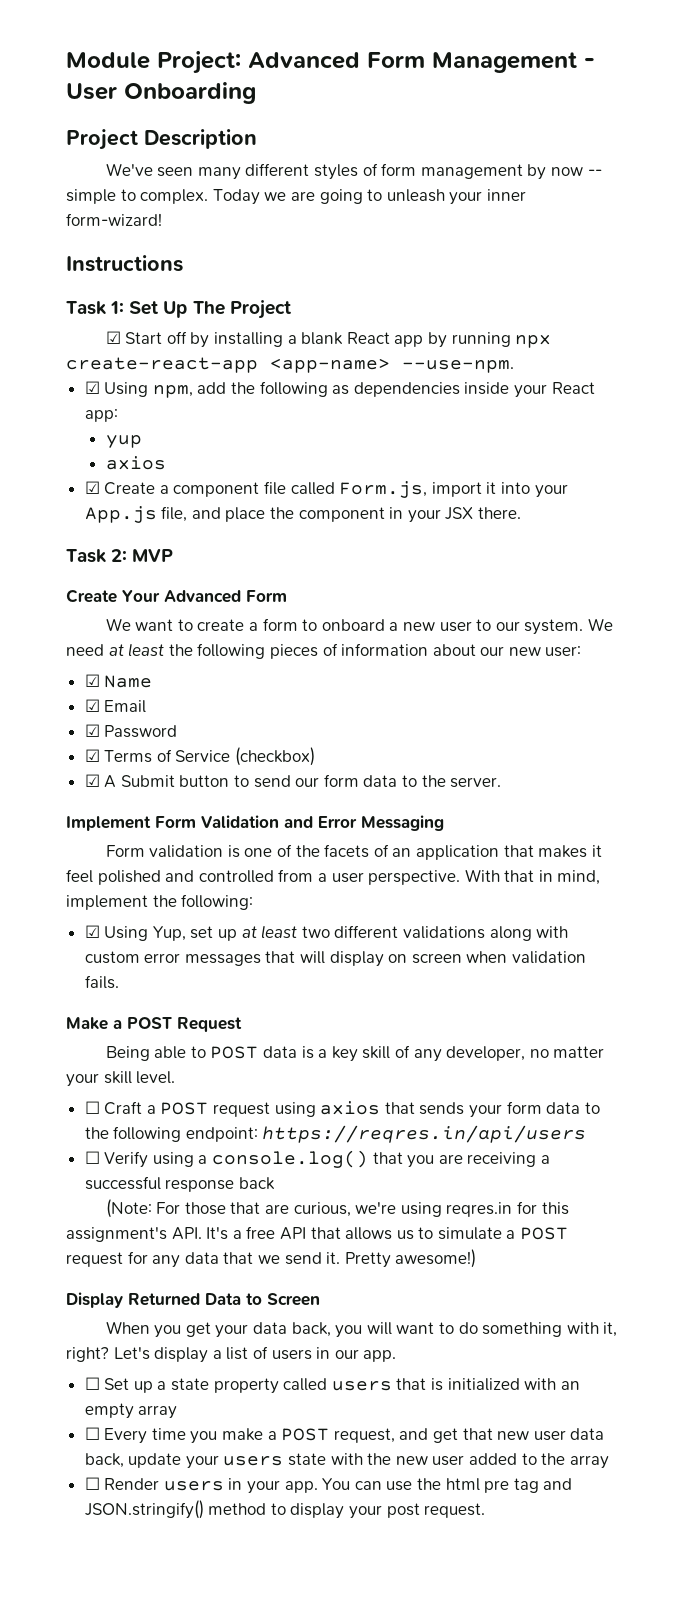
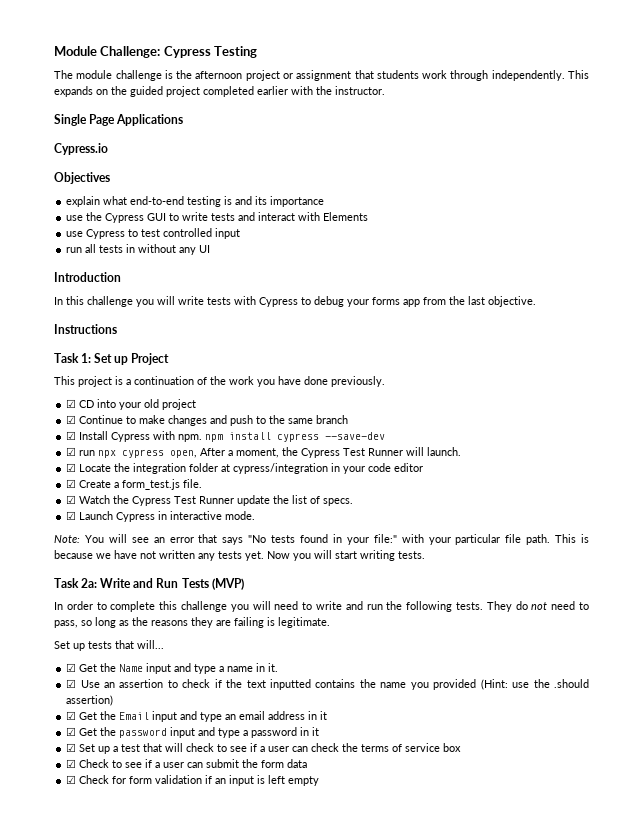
[157,51,595,74] [66,82,256,104] [66,129,257,150] [105,163,602,180] [66,189,526,205] [66,213,162,226] Project: Advanced Form Management - User Onboarding // Project Description // We've seen many different styles of form management by now -- simple to complex. Today we are going to unleash your inner form-wizard! -> [100,46,258,58] [54,70,589,81] [54,86,385,97] [54,114,184,126] [54,143,108,155] [54,172,110,184] [66,196,325,207] [66,212,369,223] [66,228,241,239] [66,244,211,255] [54,272,121,282] [54,296,536,307] Challenge: Cypress Testing // The module challenge is the afternoon project or assignment that students work through independently. This expands on the guided project completed earlier with the instructor. // Single Page Applications // Cypress.io // Objectives // explain what end-to-end testing is and its importance // use the Cypress GUI to write tests and interact with Elements // use Cypress to test controlled input // run all tests in without any UI // Introduction // In this challenge you will write tests with Cypress to debug your forms app from the last objective.
[163,301,225,318] Up The -> [114,356,129,365] up
[105,331,552,348] [66,357,514,373] [84,381,595,398] [84,409,118,422] [105,435,142,448] [105,456,166,470] [84,481,568,498] [84,506,522,523] [66,549,174,563] [66,589,287,603] [105,618,613,635] [66,643,582,659] [84,674,100,687] ☑ Start off by installing a blank React app by running npx create-react-app <app-name> --use-npm. // ☑ Using npm, add the following as dependencies inside your React app: // yup // axios // ☑ Create a component file called Form.js, import it into your App.js file, and place the component in your JSX there. // Task 2: MVP // Create Your Advanced Form // We want to create a form to onboard a new user to our system. We need at least the following pieces of information about our new user: // ☑ -> [54,376,385,387] [66,399,197,410] [66,415,349,426] [66,431,386,442] [66,447,462,458] [66,463,424,474] [66,479,203,490] [66,495,354,506] [66,511,256,522] [54,534,589,545] [54,550,425,561] [54,578,244,590] [54,601,590,612] [54,617,330,628] [54,640,164,651] [66,663,117,672] This project is a continuation of the work you have done previously. // ☑ CD into your old project // ☑ Continue to make changes and push to the same branch // ☑ Install Cypress with npm. npm install cypress --save-dev // ☑ run npx cypress open, After a moment, the Cypress Test Runner will launch. // ☑ Locate the integration folder at cypress/integration in your code editor // ☑ Create a form_test.js file. // ☑ Watch the Cypress Test Runner update the list of specs. // ☑ Launch Cypress in interactive mode. // Note: You will see an error that says "No tests found in your file:" with your particular file path. This is because we have not written any tests yet. Now you will start writing tests. // Task 2a: Write and Run Tests (MVP) // In order to complete this challenge you will need to write and run the following tests. They do not need to pass, so long as the reasons they are failing is legitimate. // Set up tests that will... // ☑ Get the
[84,699,147,713] [84,724,178,738] [84,747,316,766] [84,774,502,788] [66,815,444,831] [105,844,602,860] [66,869,601,885] [66,894,254,910] [84,925,569,941] [84,951,587,967] [84,975,119,989] [66,1017,242,1032] [105,1045,605,1062] [66,1071,176,1087] [84,1101,600,1118] [84,1125,587,1143] [84,1150,551,1168] [84,1176,275,1192] [105,1199,569,1218] [66,1226,569,1242] [66,1249,477,1268] [66,1292,320,1308] [105,1321,618,1338] [66,1346,397,1363] [84,1377,580,1394] [84,1403,178,1419] [84,1427,605,1444] [84,1453,609,1469] [84,1477,573,1494] [84,1500,486,1519] // ☑ Email // ☑ Password // ☑ Terms of Service (checkbox) // ☑ A Submit button to send our form data to the server. // Implement Form Validation and Error Messaging // Form validation is one of the facets of an application that makes it feel polished and controlled from a user perspective. With that in mind, implement the following: // ☑ Using Yup, set up at least two different validations along with custom error messages that will display on screen when validation fails. // Make a POST Request // Being able to POST data is a key skill of any developer, no matter your skill level. // ☐ Craft a POST request using axios that sends your form data to the following endpoint: https://reqres.in/api/users // ☐ Verify using a console.log() that you are receiving a successful response back // (Note: For those that are curious, we're using reqres.in for this assignment's API. It's a free API that allows us to simulate a POST request for any data that we send it. Pretty awesome!) // Display Returned Data to Screen // When you get your data back, you will want to do something with it, right? Let's display a list of users in our app. // ☐ Set up a state property called users that is initialized with an empty array // ☐ Every time you make a POST request, and get that new user data back, update your users state with the new user added to the array // ☐ Render users in your app. You can use the html pre tag and JSON.stringify() method to display your post request. -> [146,663,279,674] [66,679,589,690] [66,695,114,706] [66,711,328,722] [66,727,320,738] [66,743,462,754] [66,759,308,768] [66,775,320,786] input and type a name in it. // ☑ Use an assertion to check if the text inputted contains the name you provided (Hint: use the .should assertion) // ☑ Get the Email input and type an email address in it // ☑ Get the password input and type a password in it // ☑ Set up a test that will check to see if a user can check the terms of service box // ☑ Check to see if a user can submit the form data // ☑ Check for form validation if an input is left empty

